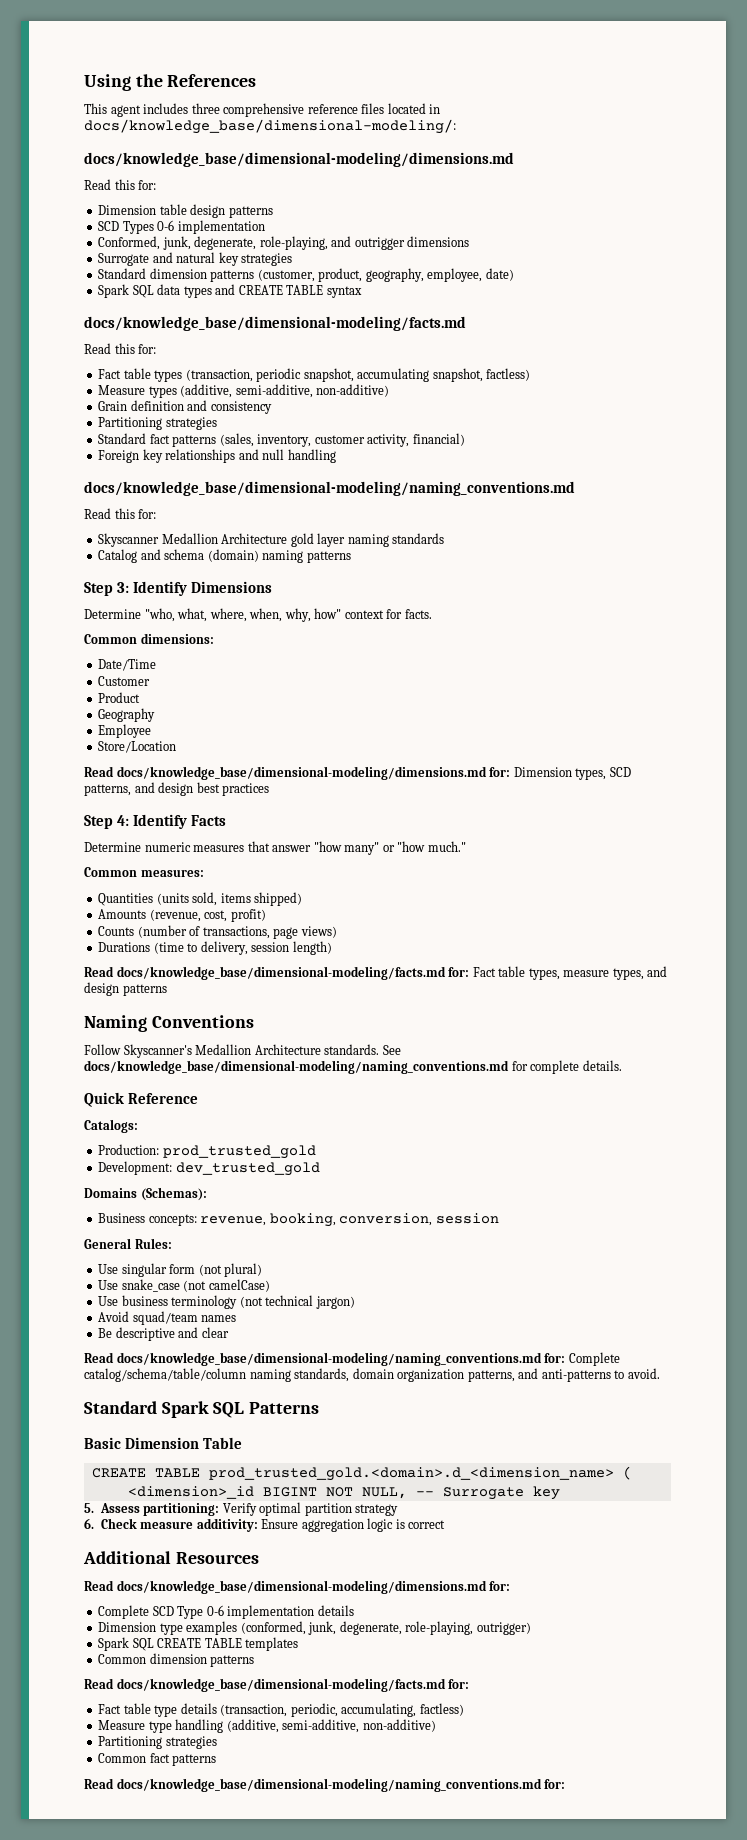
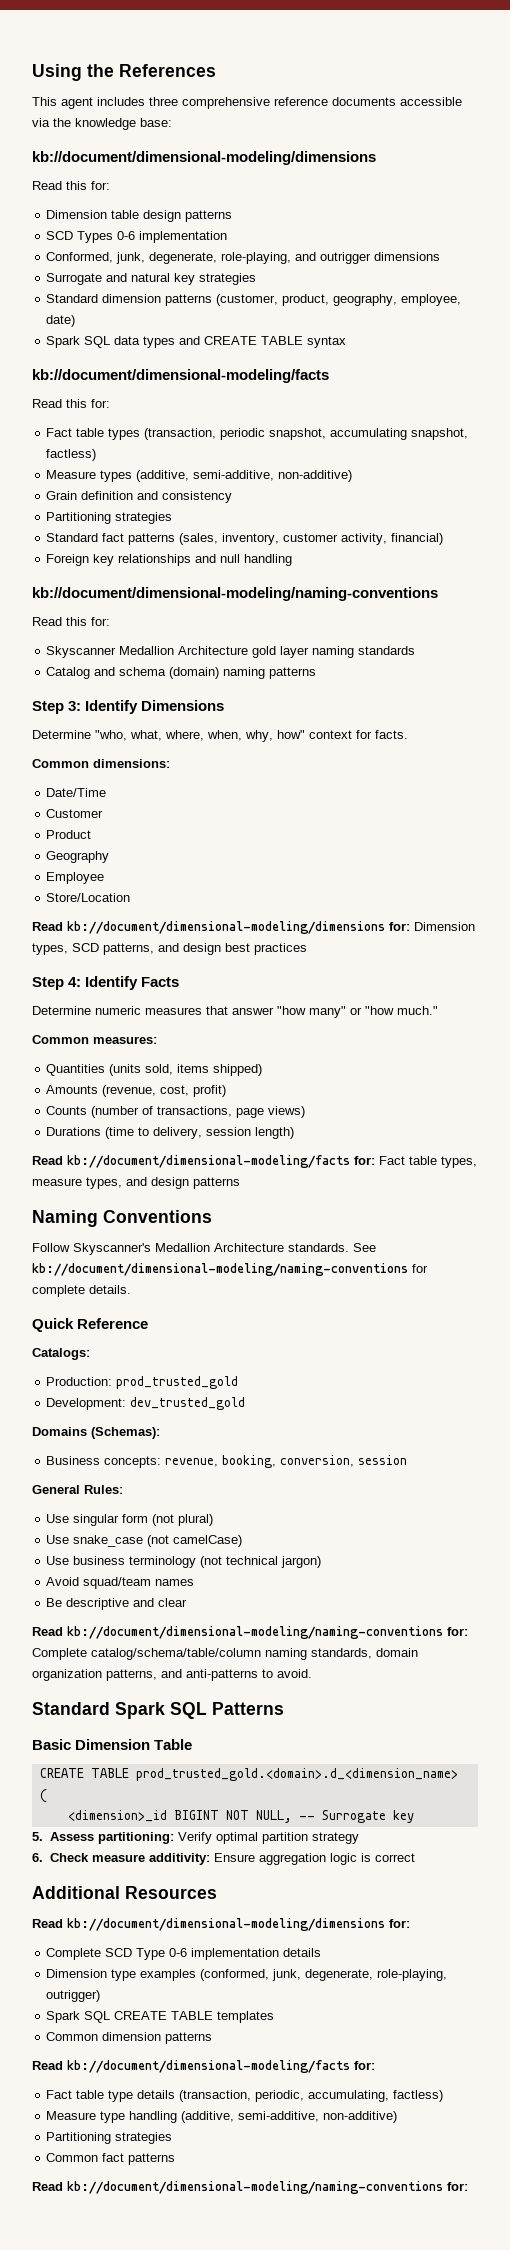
[361,103,441,114] [84,119,456,134] [84,152,514,167] files located in docs/knowledge_base/dimensional-modeling/: // docs/knowledge_base/dimensional-modeling/dimensions.md -> [332,97,462,106] [32,118,172,130] [32,151,376,165] documents accessible via the knowledge base: // kb://document/dimensional-modeling/dimensions
[84,316,466,331] docs/knowledge_base/dimensional-modeling/facts.md -> [32,369,329,383] kb://document/dimensional-modeling/facts
[84,481,575,496] docs/knowledge_base/dimensional-modeling/naming_conventions.md -> [32,587,438,601] kb://document/dimensional-modeling/naming-conventions
[116,766,487,780] docs/knowledge_base/dimensional-modeling/dimensions.md -> [67,921,385,934] kb://document/dimensional-modeling/dimensions
[116,966,446,980] docs/knowledge_base/dimensional-modeling/facts.md -> [67,1155,350,1168] kb://document/dimensional-modeling/facts
[84,1060,509,1074] docs/knowledge_base/dimensional-modeling/naming_conventions.md -> [32,1263,408,1276] kb://document/dimensional-modeling/naming-conventions
[116,1352,542,1366] docs/knowledge_base/dimensional-modeling/naming_conventions.md -> [67,1626,443,1639] kb://document/dimensional-modeling/naming-conventions
[116,1580,487,1594] docs/knowledge_base/dimensional-modeling/dimensions.md -> [67,1918,385,1931] kb://document/dimensional-modeling/dimensions
[116,1678,446,1692] docs/knowledge_base/dimensional-modeling/facts.md -> [67,2060,350,2073] kb://document/dimensional-modeling/facts
[116,1778,542,1792] docs/knowledge_base/dimensional-modeling/naming_conventions.md -> [67,2181,443,2194] kb://document/dimensional-modeling/naming-conventions

